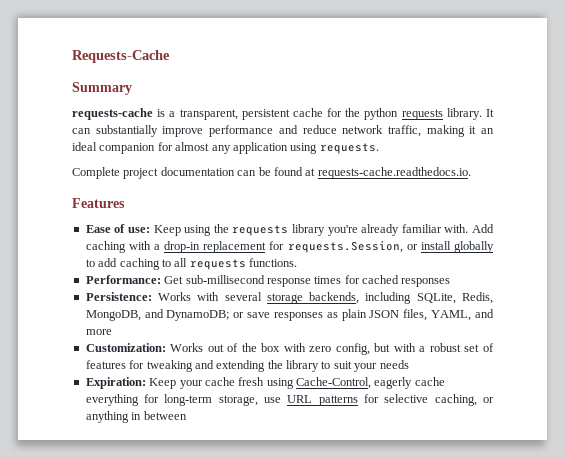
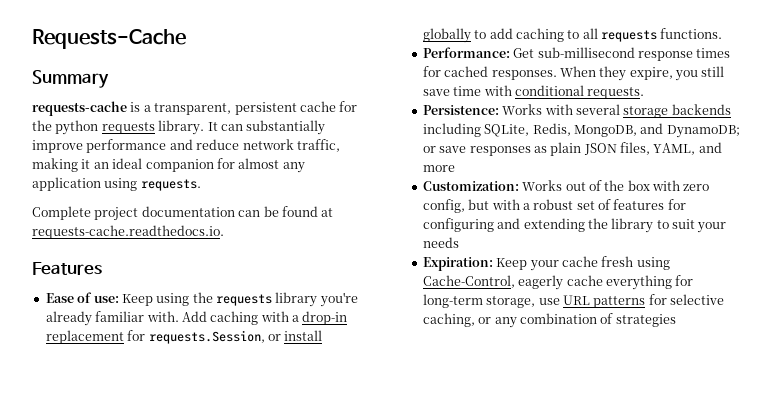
[401,278,451,287] responses -> [491,66,725,81] [422,85,645,99] responses. When they expire, you still save time with conditional requests.
[309,292,360,304] backends, -> [671,104,731,115] backends
[146,360,193,372] tweaking -> [422,218,494,232] configuring
[85,411,187,423] anything in between -> [494,313,676,328] any combination of strategies

